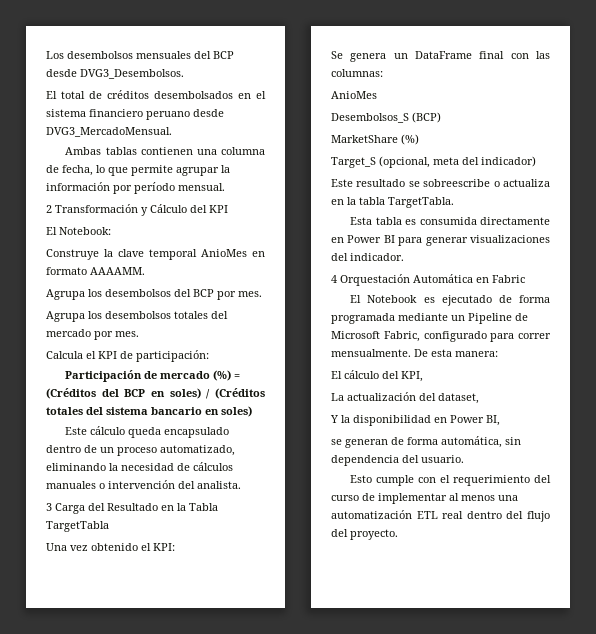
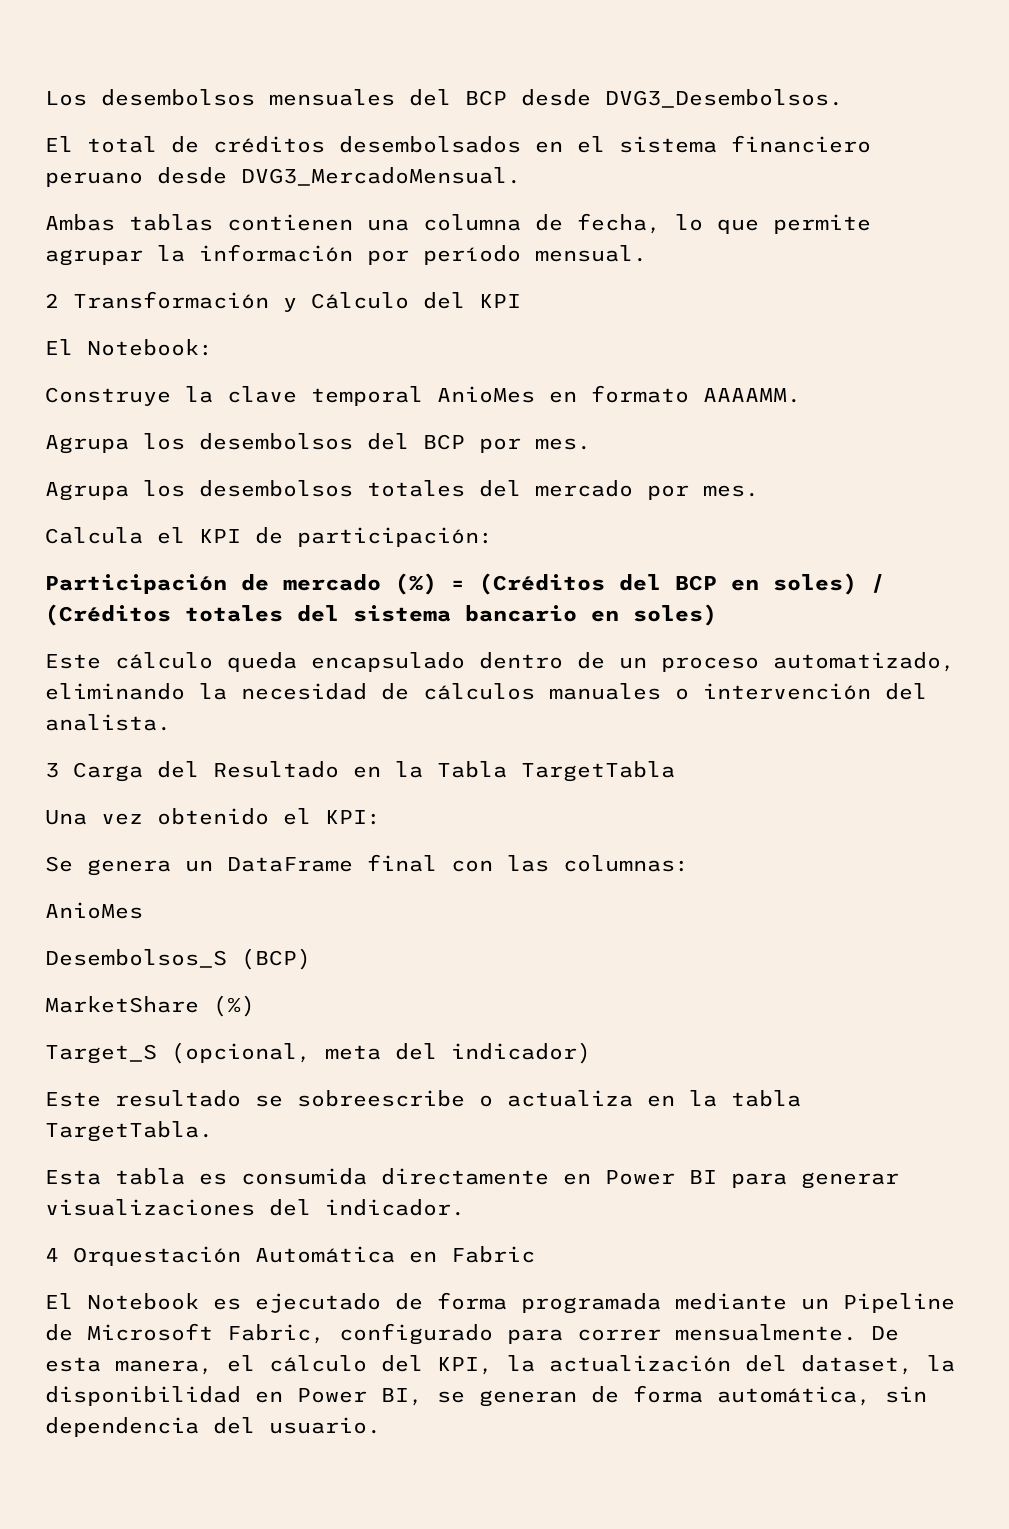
[455,351,498,357] [331,371,342,379] manera: // El -> [115,1355,255,1375] manera, el
[331,393,344,401] // La -> [507,1355,535,1372] la
[330,415,338,423] // Y -> (913, 1365) none
(500, 420) // -> (423, 1397) none
[350,475,551,486] [331,493,518,504] [331,510,550,522] [331,529,398,540] // Esto cumple con el requerimiento del curso de implementar al menos una automatización ETL real dentro del flujo del proyecto. -> (381, 1425) none

